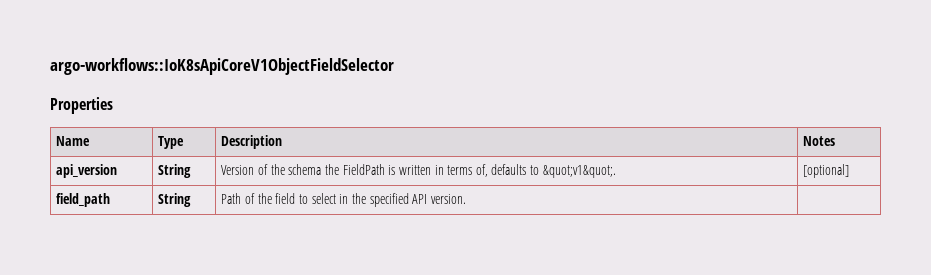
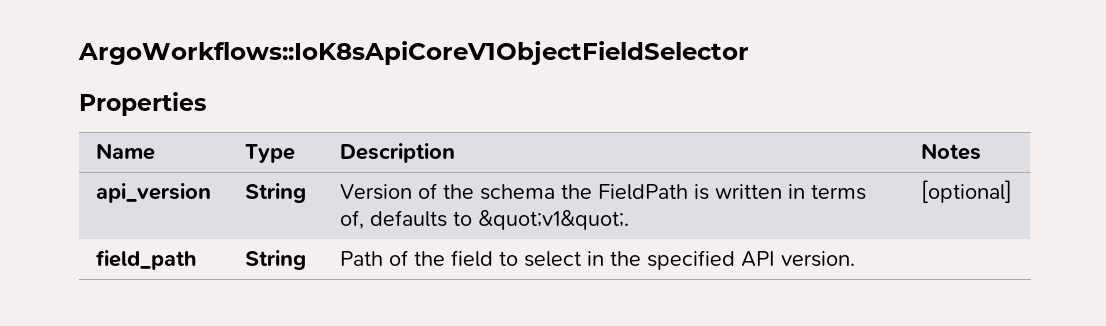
[50,58,394,75] argo-workflows::IoK8sApiCoreV1ObjectFieldSelector -> [78,41,749,65] ArgoWorkflows::IoK8sApiCoreV1ObjectFieldSelector

